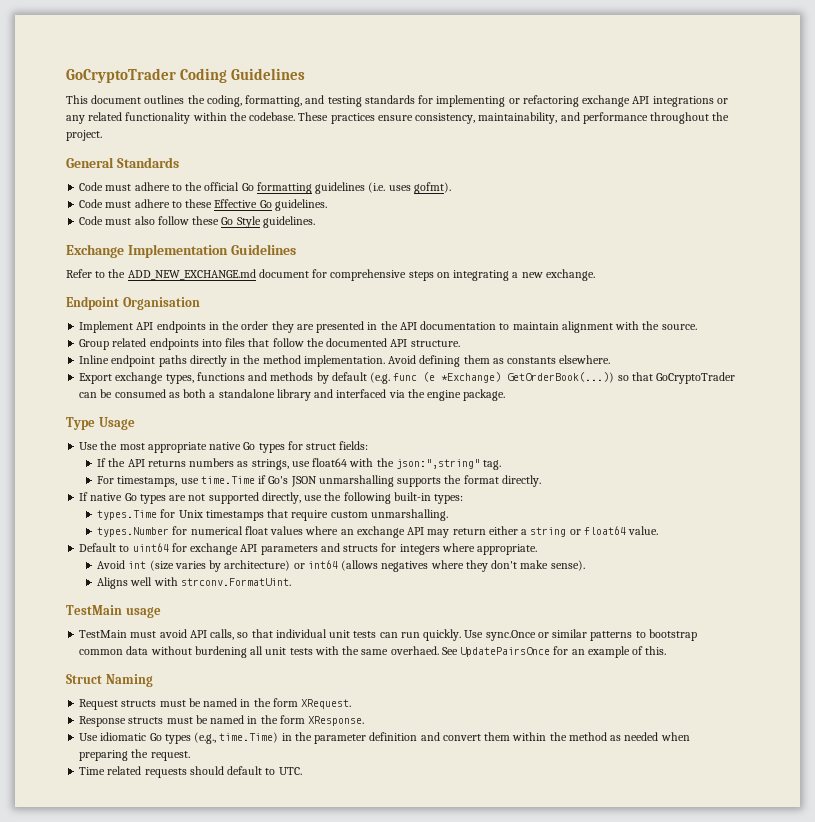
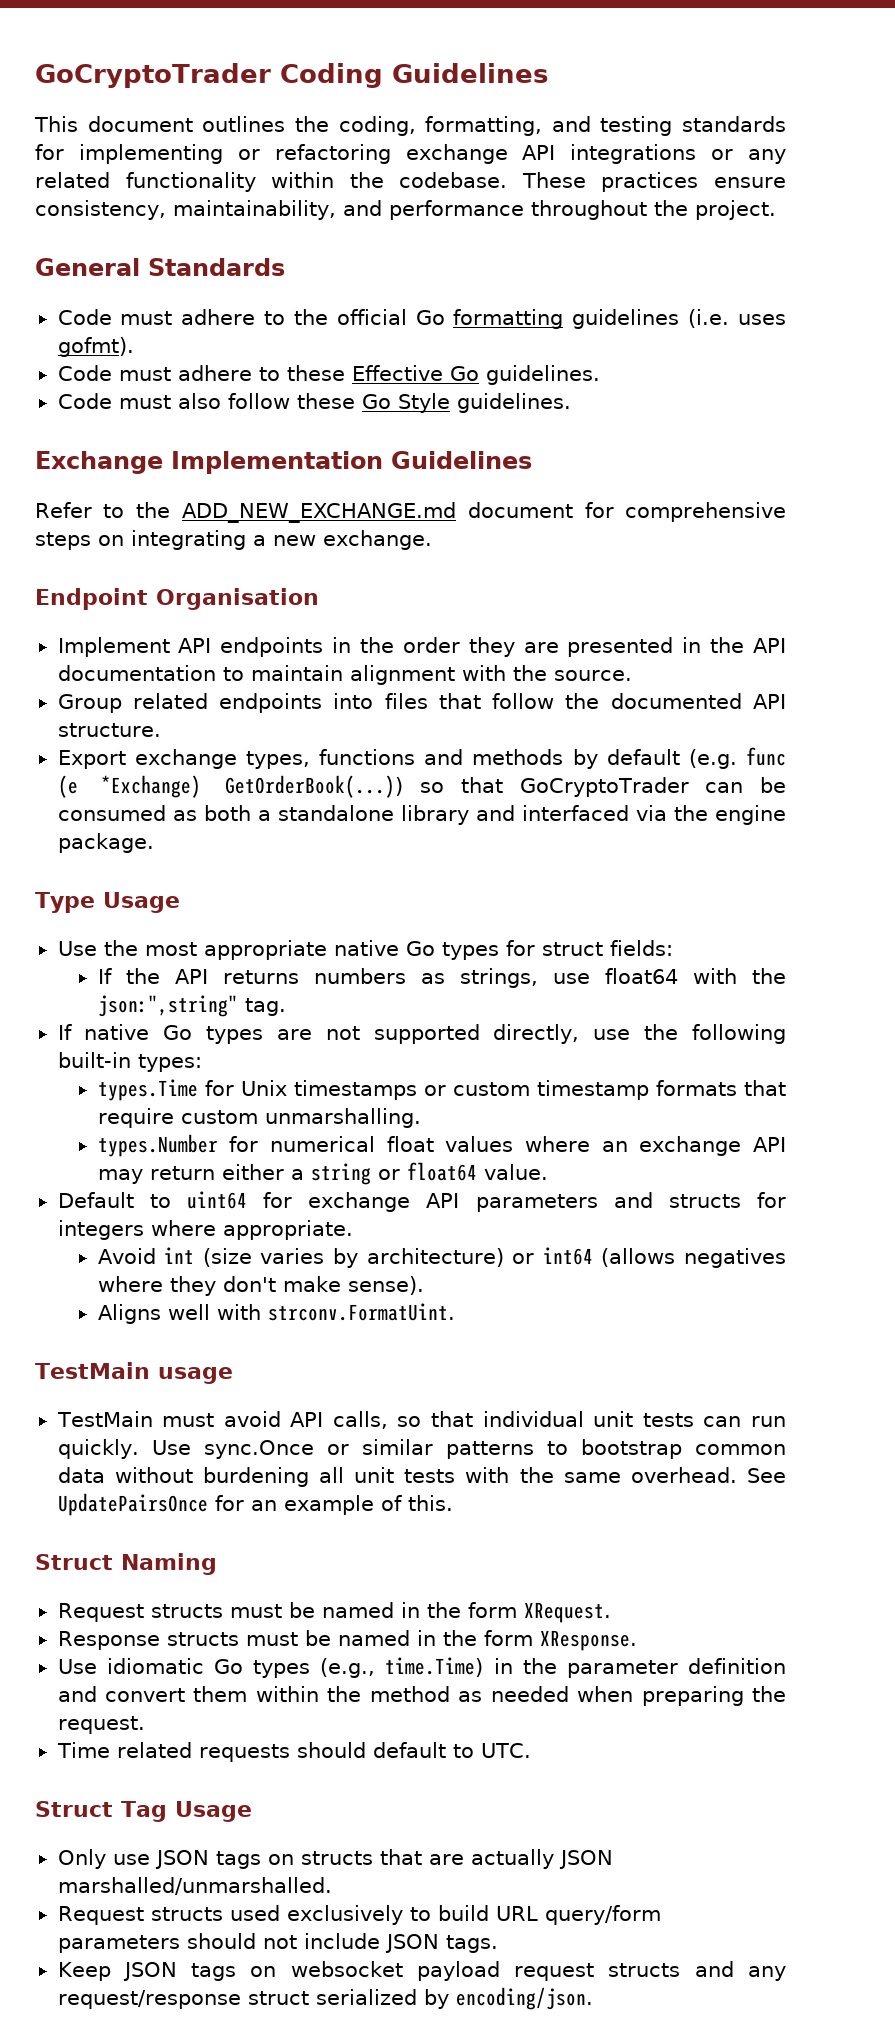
[79,355,611,367] // Inline endpoint paths directly in the method implementation. Avoid defining them as constants elsewhere. -> (161, 730) none
[97,475,541,487] // For timestamps, use time.Time if Go's JSON unmarshalling supports the format directly. -> (286, 1007) none
(264, 515) none -> [423,1080,737,1100] or custom timestamp formats
[390,646,439,655] overhaed. -> [630,1467,737,1483] overhead.
(302, 771) none -> [35,1801,252,1822] [57,1849,613,1869] [57,1877,332,1895] [57,1905,661,1925] [57,1933,498,1953] [57,1961,786,1981] [57,1987,593,2010] // Struct Tag Usage // Only use JSON tags on structs that are actually JSON marshalled/unmarshalled. // Request structs used exclusively to build URL query/form parameters should not include JSON tags. // Keep JSON tags on websocket payload request structs and any request/response struct serialized by encoding/json.

